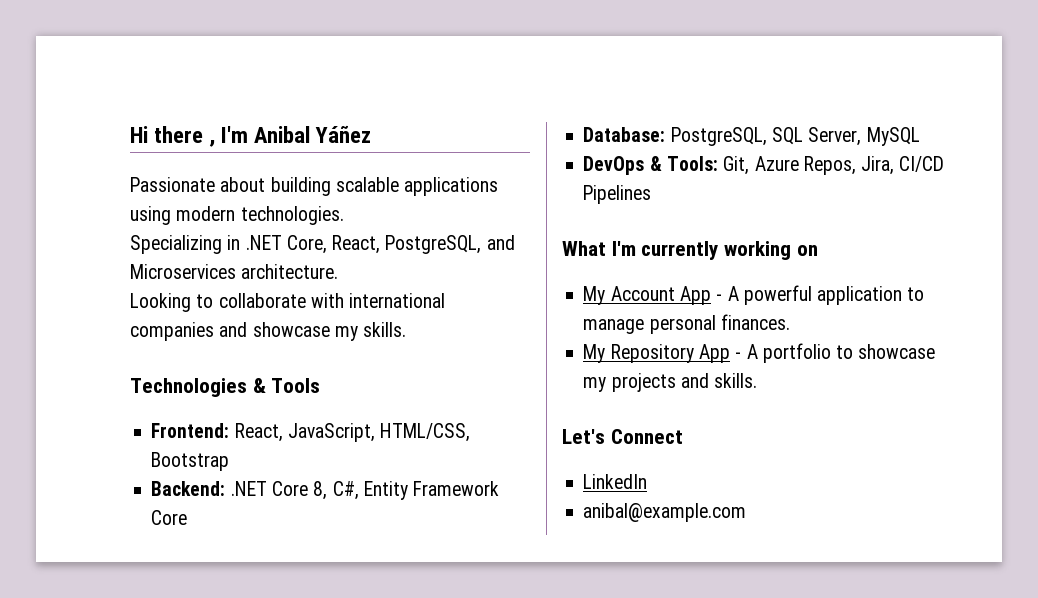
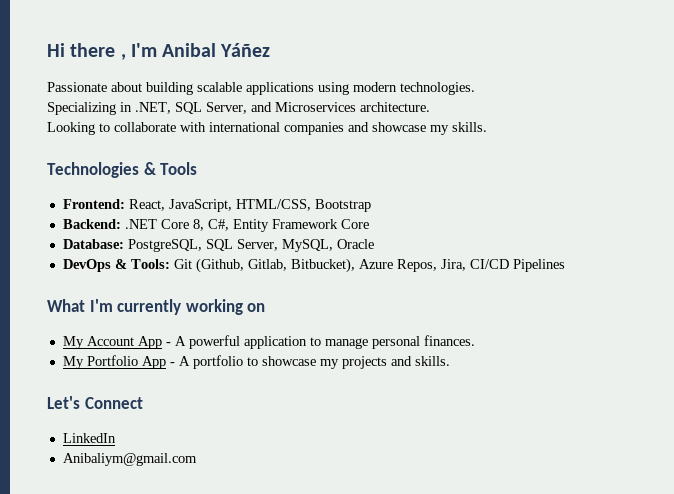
[245,235,482,254] .NET Core, React, PostgreSQL, -> [135,102,247,114] .NET, SQL Server,
[866,127,920,146] MySQL -> [281,239,374,252] MySQL, Oracle
[723,156,750,175] Git, -> [173,258,355,273] Git (Github, Gitlab, Bitbucket),
[610,344,694,363] Repository -> [86,355,138,366] Portfolio
[583,503,747,522] anibal@example.com -> [62,453,197,466] Anibaliym@gmail.com

